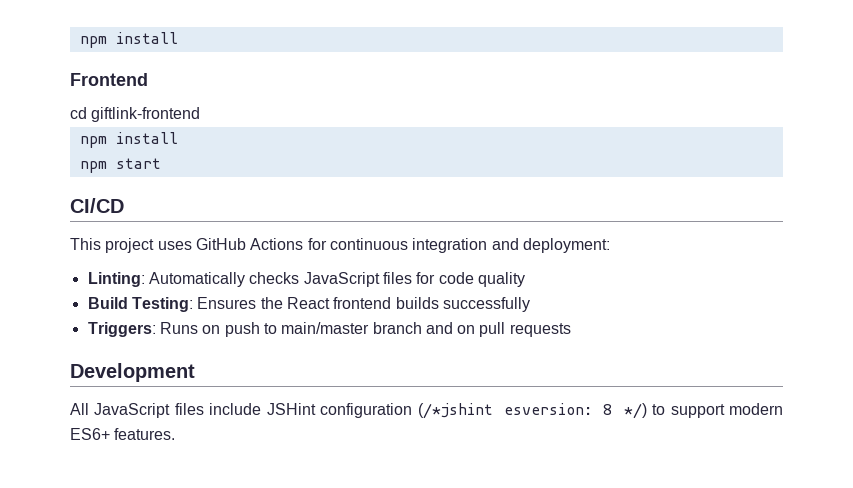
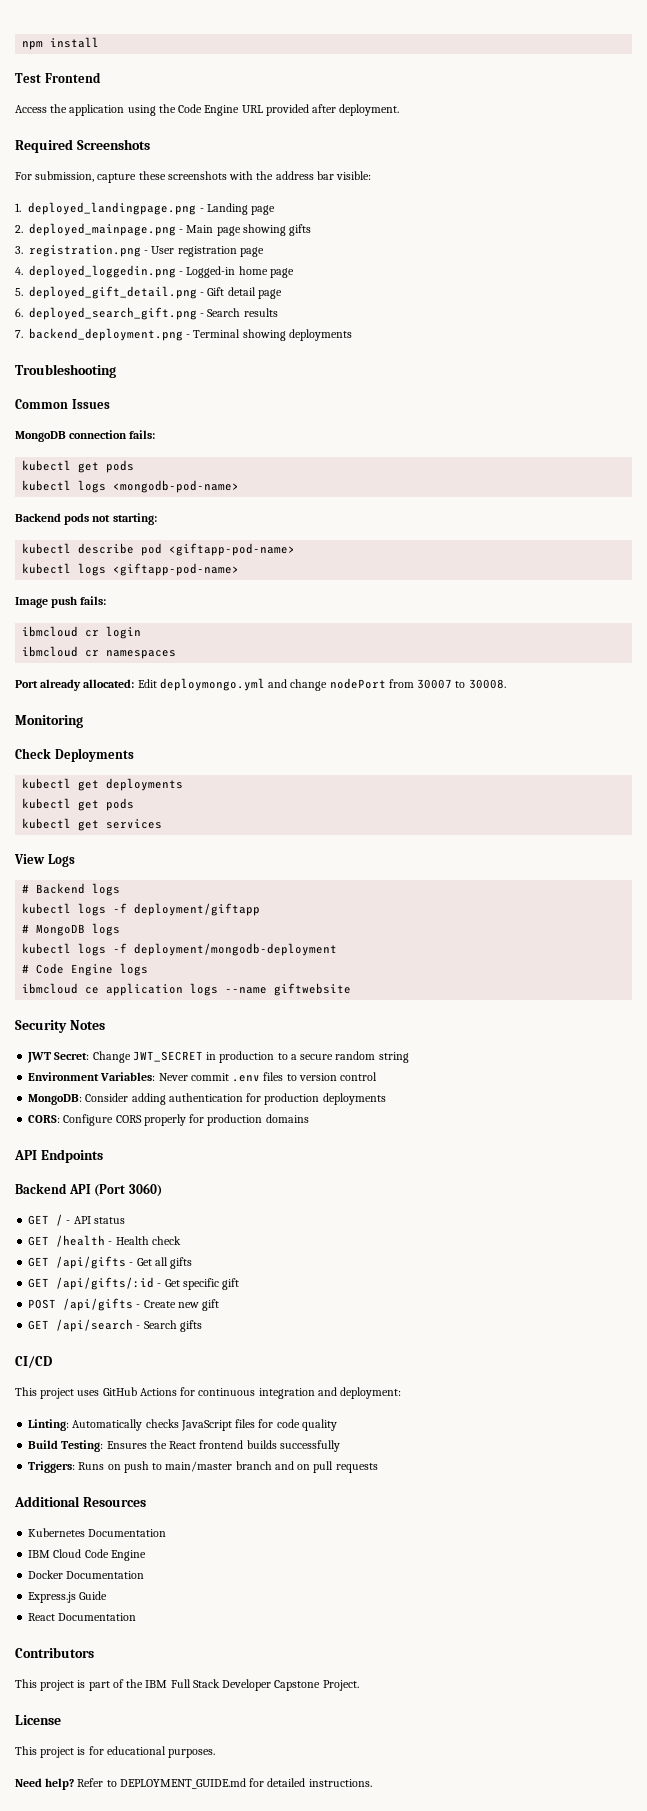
[79,32,178,48] npm install // -> [22,37,100,50] [15,73,41,83] npm install // Test
[70,107,201,122] [79,132,178,148] [79,158,161,173] cd giftlink-frontend // npm install // npm start -> [15,104,400,116] [15,139,150,153] [15,171,372,183] [15,202,276,215] [15,223,312,236] [15,245,264,257] [15,265,294,278] [15,286,282,299] [15,307,278,320] [15,328,352,341] [15,364,116,378] [15,399,110,409] [15,430,156,442] [22,460,135,473] [22,480,240,493] [15,513,157,525] [22,543,296,556] [22,563,240,576] [15,596,107,608] [22,626,142,639] [22,646,177,659] [15,678,506,691] [15,715,83,728] [15,748,134,762] [22,778,184,791] [22,798,135,811] [22,818,163,831] [14,854,75,867] [22,883,121,896] [22,903,261,916] [22,923,121,936] [22,943,338,956] [22,963,149,976] [22,983,352,996] [15,1020,105,1033] [27,1051,409,1063] [28,1072,378,1082] [28,1093,386,1105] [28,1114,309,1126] [14,1149,103,1163] [15,1183,162,1197] [28,1214,125,1226] [28,1235,181,1247] [28,1256,193,1269] [28,1277,240,1290] [28,1298,220,1311] [28,1319,202,1332] Access the application using the Code Engine URL provided after deployment. // Required Screenshots // For submission, capture these screenshots with the address bar visible: // 1. deployed_landingpage.png - Landing page // 2. deployed_mainpage.png - Main page showing gifts // 3. registration.png - User registration page // 4. deployed_loggedin.png - Logged-in home page // 5. deployed_gift_detail.png - Gift detail page // 6. deployed_search_gift.png - Search results // 7. backend_deployment.png - Terminal showing deployments // Troubleshooting // Common Issues // MongoDB connection fails: // kubectl get pods // kubectl logs <mongodb-pod-name> // Backend pods not starting: // kubectl describe pod <giftapp-pod-name> // kubectl logs <giftapp-pod-name> // Image push fails: // ibmcloud cr login // ibmcloud cr namespaces // Port already allocated: Edit deploymongo.yml and change nodePort from 30007 to 30008. // Monitoring // Check Deployments // kubectl get deployments // kubectl get pods // kubectl get services // View Logs // # Backend logs // kubectl logs -f deployment/giftapp // # MongoDB logs // kubectl logs -f deployment/mongodb-deployment // # Code Engine logs // ibmcloud ce application logs --name giftwebsite // Security Notes // JWT Secret: Change JWT_SECRET in production to a secure random string // Environment Variables: Never commit .env files to version control // MongoDB: Consider adding authentication for production deployments // CORS: Configure CORS properly for production domains // API Endpoints // Backend API (Port 3060) // GET / - API status // GET /health - Health check // GET /api/gifts - Get all gifts // GET /api/gifts/:id - Get specific gift // POST /api/gifts - Create new gift // GET /api/search - Search gifts
[70,363,195,382] [70,403,783,419] [70,428,176,440] Development // All JavaScript files include JSHint configuration (/*jshint esversion: 8 */) to support modern ES6+ features. -> [14,1496,146,1507] [28,1528,167,1537] [28,1549,146,1561] [28,1570,145,1579] [28,1591,108,1603] [28,1613,137,1621] [15,1647,94,1658] [15,1679,359,1691] [15,1715,61,1725] [15,1746,216,1758] [15,1778,372,1790] Additional Resources // Kubernetes Documentation // IBM Cloud Code Engine // Docker Documentation // Express.js Guide // React Documentation // Contributors // This project is part of the IBM Full Stack Developer Capstone Project. // License // This project is for educational purposes. // Need help? Refer to DEPLOYMENT_GUIDE.md for detailed instructions.

